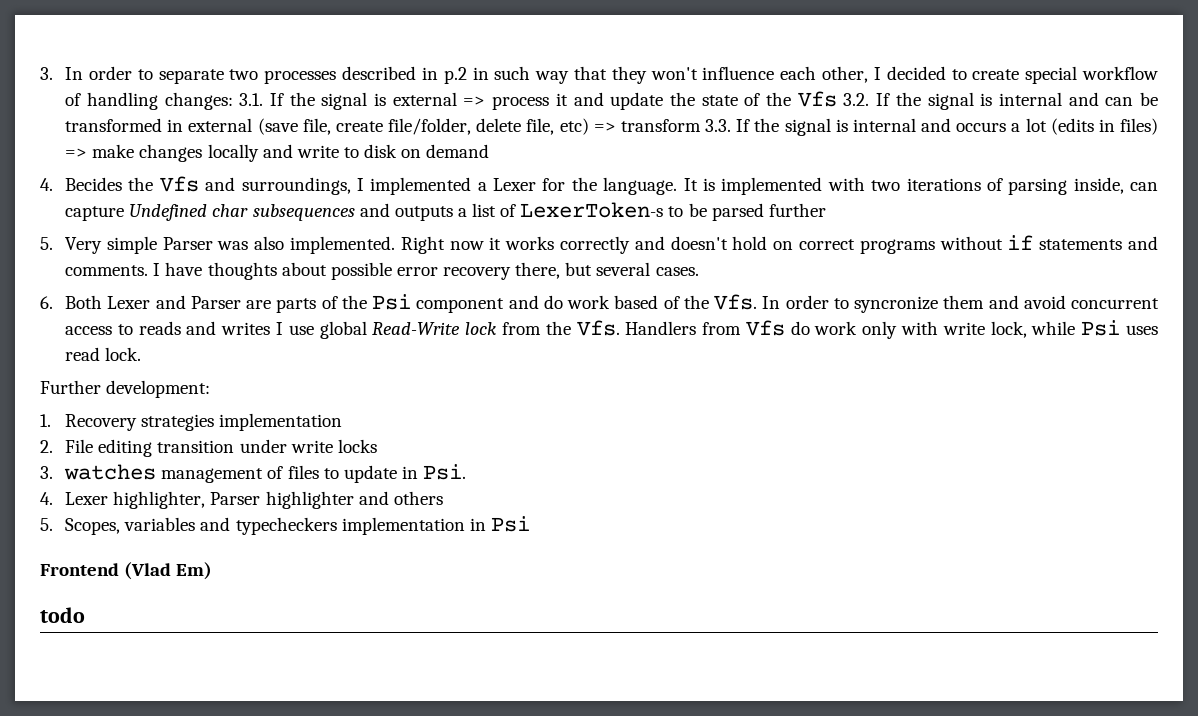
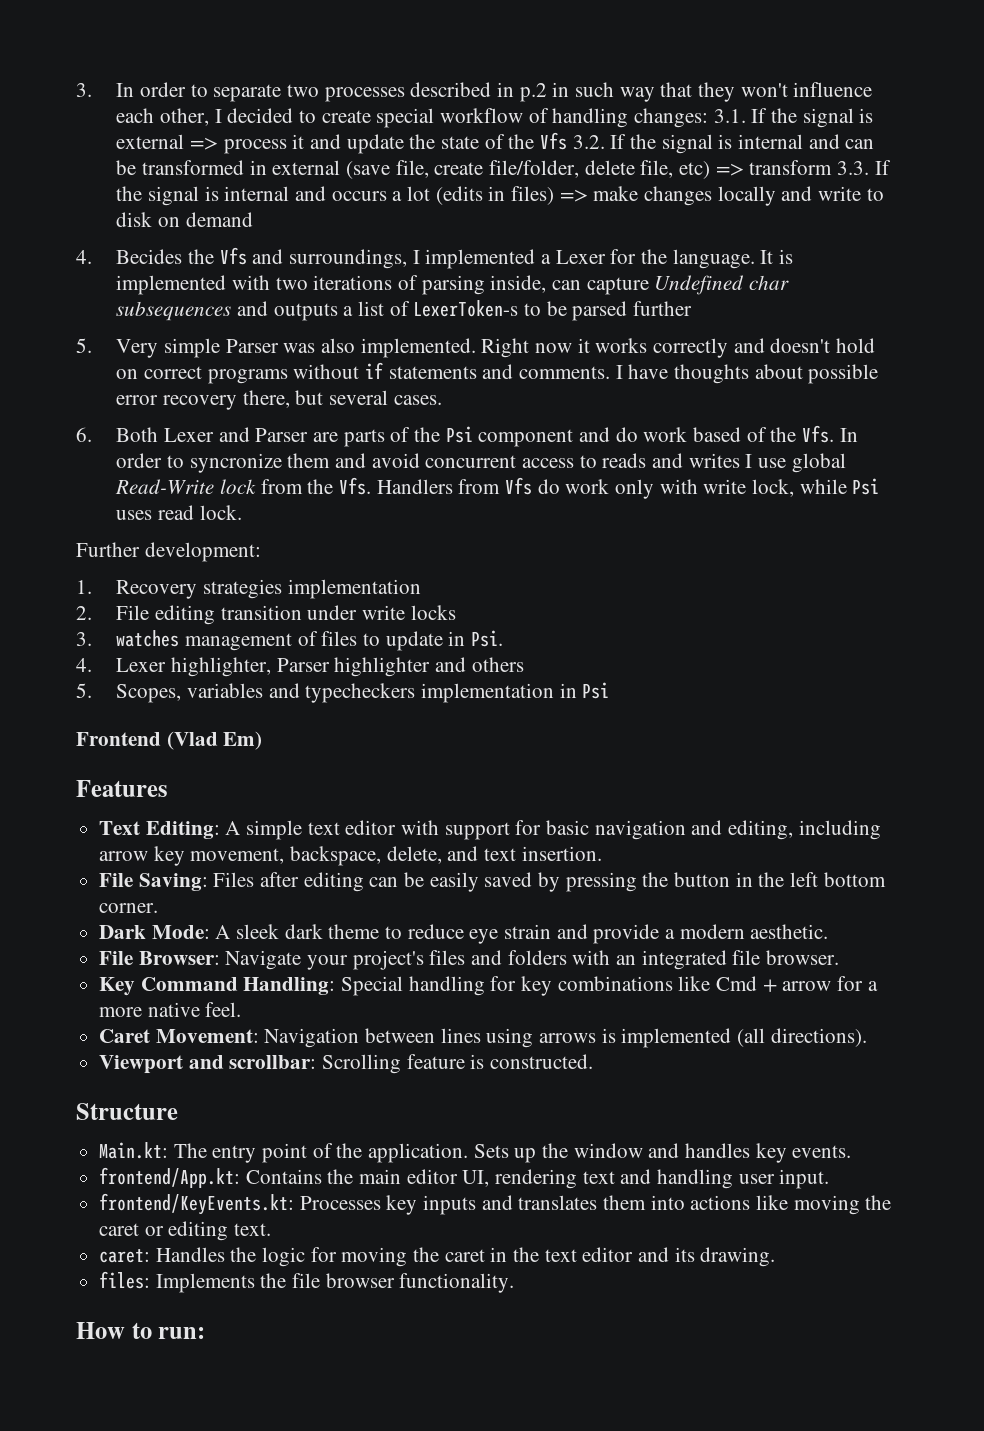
[40,607,85,623] todo -> [76,780,168,797] [99,820,881,840] [99,846,602,866] [99,872,886,892] [99,903,159,913] [99,924,829,944] [99,950,840,970] [99,976,878,996] [99,1002,242,1017] [99,1028,867,1048] [99,1054,594,1074] [76,1103,178,1120] [99,1142,852,1163] [99,1167,830,1189] [99,1193,892,1215] [99,1221,272,1241] [99,1247,776,1267] [99,1271,515,1293] [76,1322,206,1339] Features // Text Editing: A simple text editor with support for basic navigation and editing, including arrow key movement, backspace, delete, and text insertion. // File Saving: Files after editing can be easily saved by pressing the button in the left bottom corner. // Dark Mode: A sleek dark theme to reduce eye strain and provide a modern aesthetic. // File Browser: Navigate your project's files and folders with an integrated file browser. // Key Command Handling: Special handling for key combinations like Cmd + arrow for a more native feel. // Caret Movement: Navigation between lines using arrows is implemented (all directions). // Viewport and scrollbar: Scrolling feature is constructed. // Structure // Main.kt: The entry point of the application. Sets up the window and handles key events. // frontend/App.kt: Contains the main editor UI, rendering text and handling user input. // frontend/KeyEvents.kt: Processes key inputs and translates them into actions like moving the caret or editing text. // caret: Handles the logic for moving the caret in the text editor and its drawing. // files: Implements the file browser functionality. // How to run:

